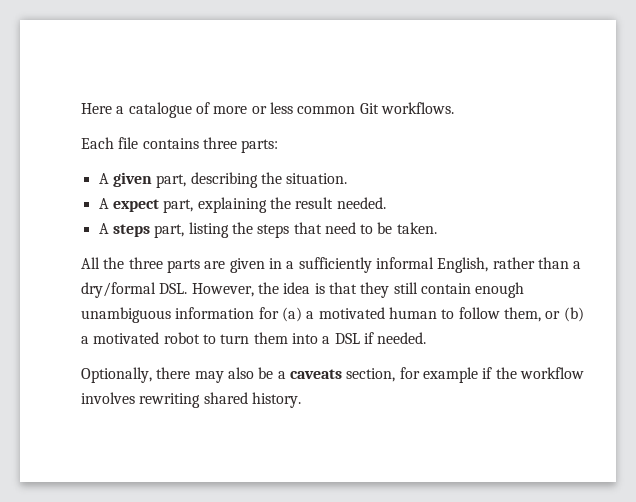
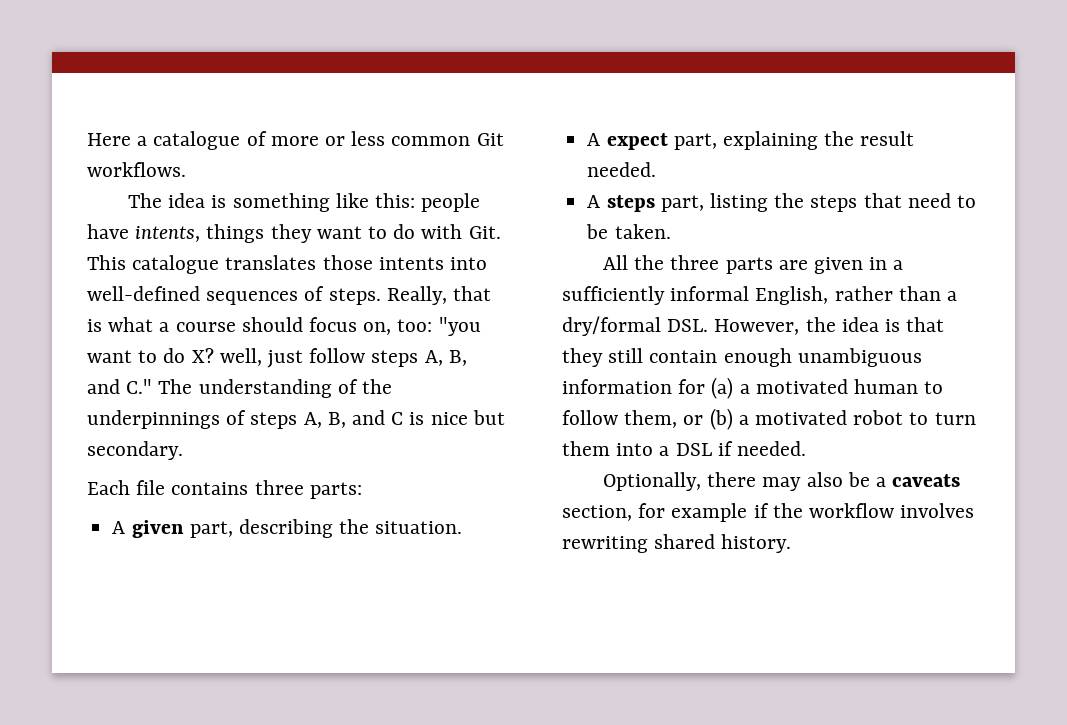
(454, 108) none -> [127,193,481,212] [87,224,501,243] [87,255,488,274] [87,286,492,305] [87,317,481,336] [87,348,467,368] [87,379,393,398] [87,410,505,429] [87,441,183,460] // The idea is something like this: people have intents, things they want to do with Git. This catalogue translates those intents into well-defined sequences of steps. Really, that is what a course should focus on, too: "you want to do X? well, just follow steps A, B, and C." The understanding of the underpinnings of steps A, B, and C is nice but secondary.

